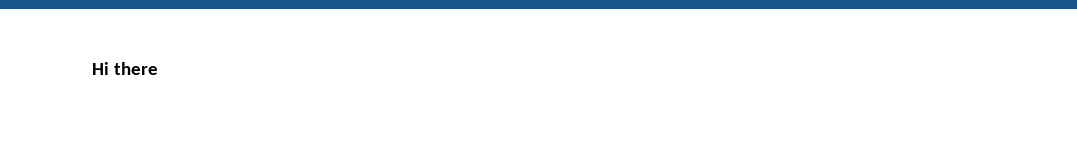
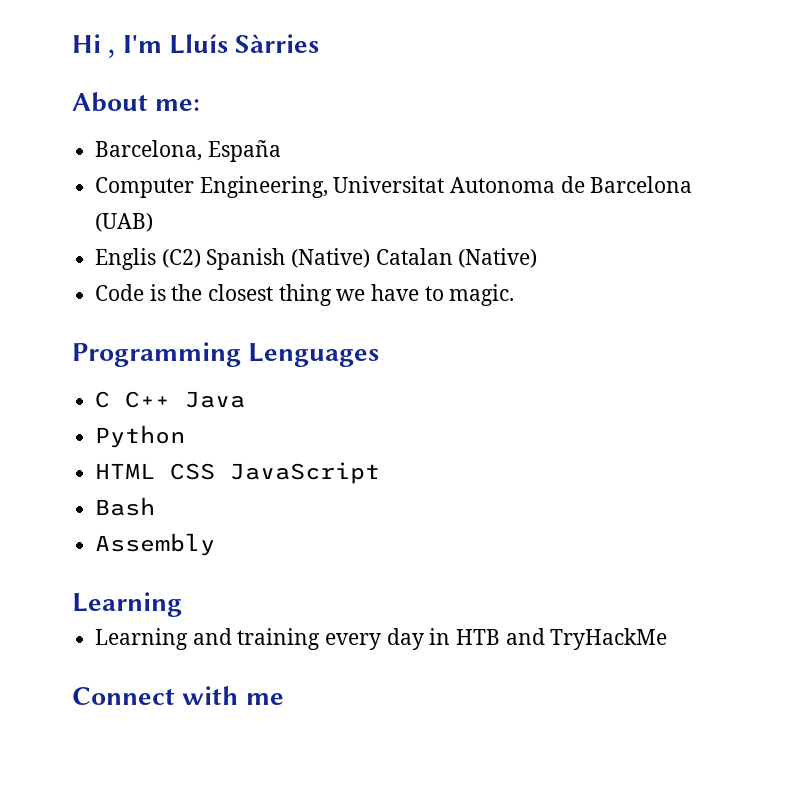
[113,62,158,75] there -> [108,34,320,58] [72,92,201,112] [95,140,281,162] [95,176,693,198] [95,213,154,232] [95,248,538,270] [95,284,515,306] [72,342,380,367] [95,391,246,408] [95,425,186,448] [95,462,381,484] [95,497,156,516] [95,533,216,556] [72,592,182,617] [95,628,668,650] [72,686,284,705] , I'm Lluís Sàrries // About me: // Barcelona, España // Computer Engineering, Universitat Autonoma de Barcelona (UAB) // Englis (C2) Spanish (Native) Catalan (Native) // Code is the closest thing we have to magic. // Programming Lenguages // C C++ Java // Python // HTML CSS JavaScript // Bash // Assembly // Learning // Learning and training every day in HTB and TryHackMe // Connect with me

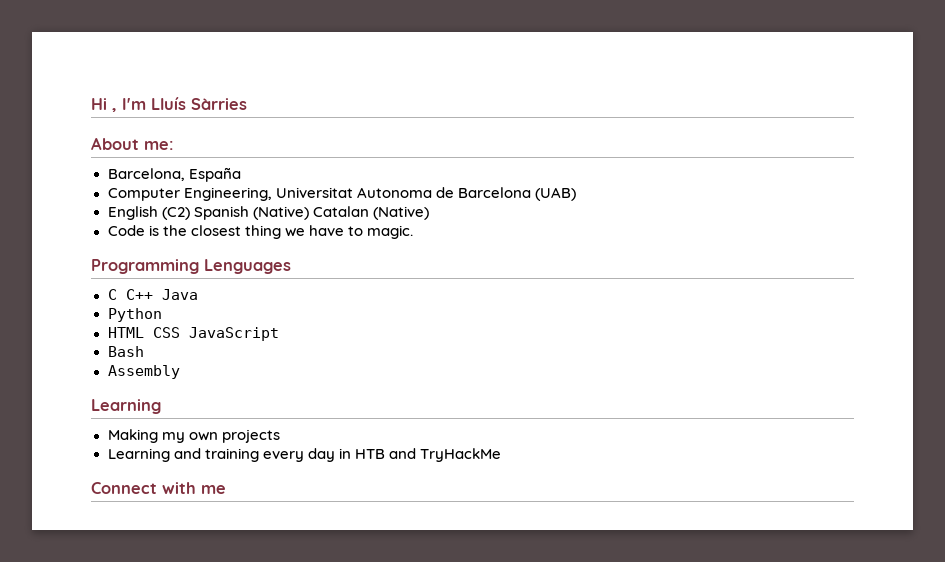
[95,248,157,270] Englis -> [107,206,158,220] English
(182, 604) none -> [107,429,280,443] // Making my own projects

